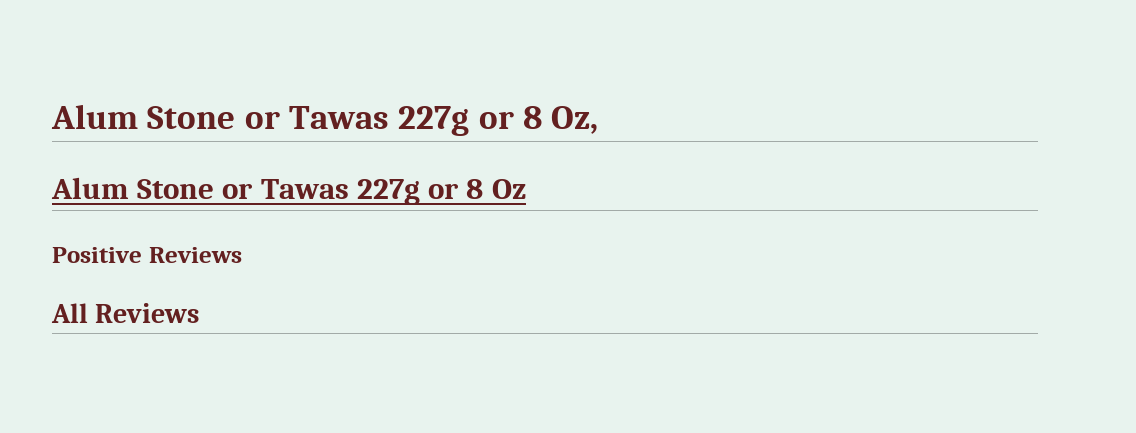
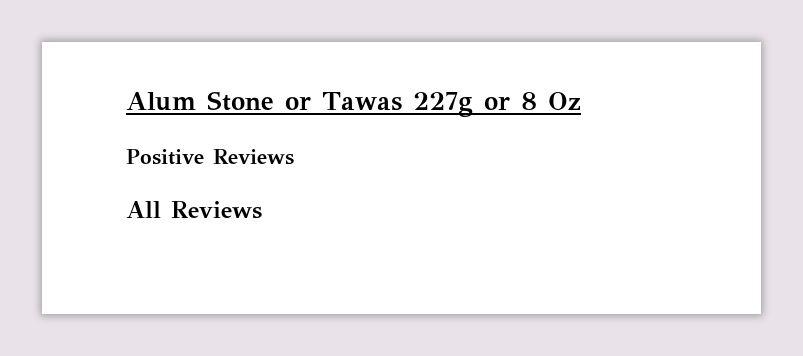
[51,104,599,136] [51,177,484,205] Alum Stone or Tawas 227g or 8 Oz, // Alum Stone or Tawas 227g or 8 -> [126,91,537,117] Alum Stone or Tawas 227g or 8

